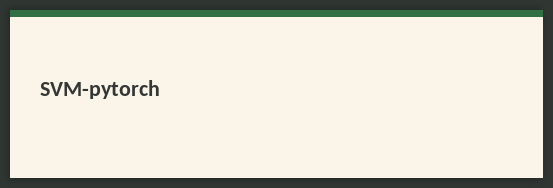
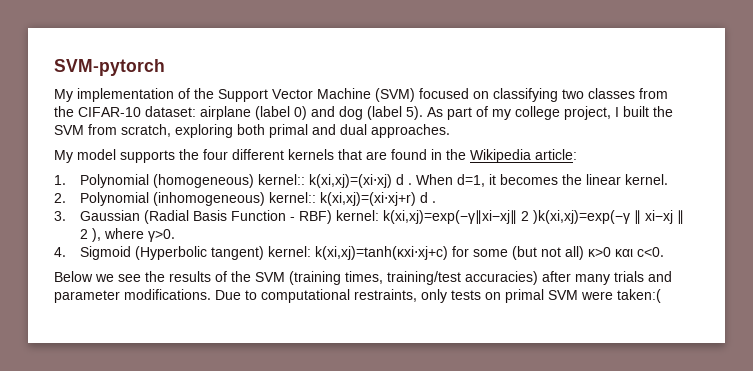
(160, 89) none -> [54,88,668,102] [54,106,673,120] [54,124,450,138] [54,149,577,163] [54,174,669,188] [54,192,437,206] [54,210,685,224] [80,228,176,242] [54,246,665,260] [54,271,672,285] [54,289,661,303] // My implementation of the Support Vector Machine (SVM) focused on classifying two classes from the CIFAR-10 dataset: airplane (label 0) and dog (label 5). As part of my college project, I built the SVM from scratch, exploring both primal and dual approaches. // My model supports the four different kernels that are found in the Wikipedia article: // 1. Polynomial (homogeneous) kernel:: k(xi,xj)=(xi⋅xj) d . When d=1, it becomes the linear kernel. // 2. Polynomial (inhomogeneous) kernel:: k(xi,xj)=(xi⋅xj+r) d . // 3. Gaussian (Radial Basis Function - RBF) kernel: k(xi,xj)=exp(−γ∥xi−xj∥ 2 )k(xi,xj)=exp(−γ ∥ xi−xj ∥ 2 ), where γ>0. // 4. Sigmoid (Hyperbolic tangent) kernel: k(xi,xj)=tanh(κxi⋅xj+c) for some (but not all) κ>0 και c<0. // Below we see the results of the SVM (training times, training/test accuracies) after many trials and parameter modifications. Due to computational restraints, only tests on primal SVM were taken:(

